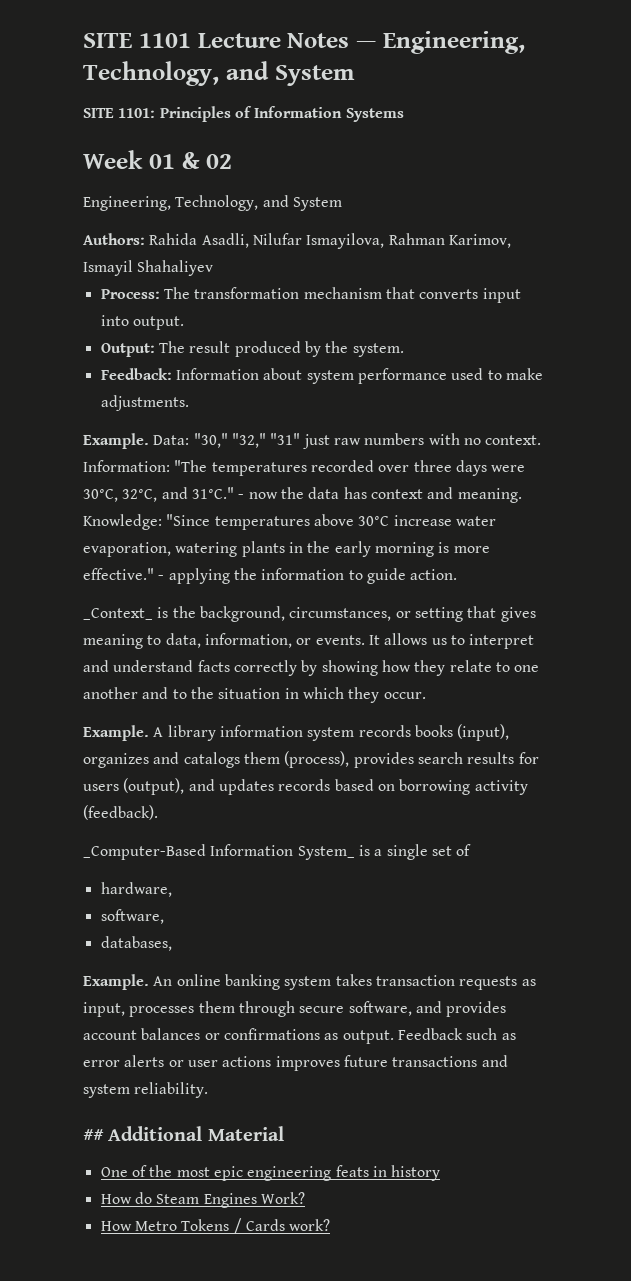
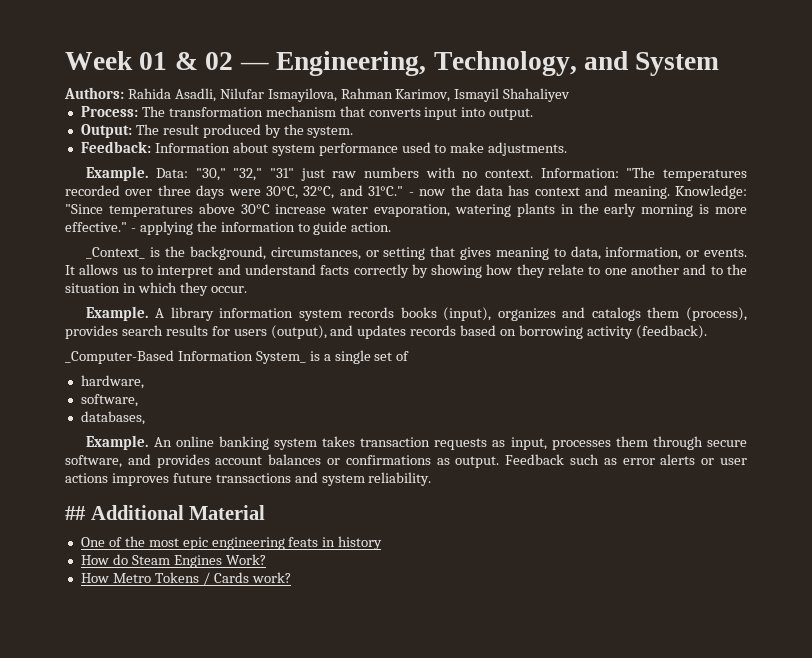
[83,31,525,54] [83,61,355,86] [83,106,404,122] SITE 1101 Lecture Notes — Engineering, Technology, and System // SITE 1101: Principles of Information Systems // -> (65, 60) none
(233, 161) // -> [239,62,269,70] —

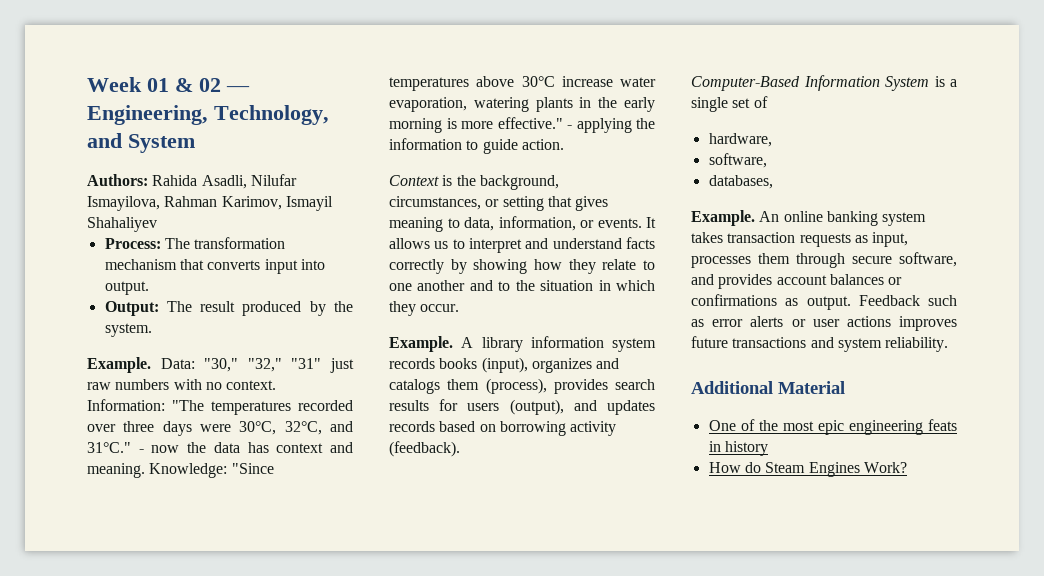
[80,141,568,156] // Feedback: Information about system performance used to make adjustments. -> (152, 330) none
[86,247,146,259] _Context_ -> [389,175,439,186] Context
[65,350,306,364] _Computer-Based Information System_ -> [691,75,929,91] Computer-Based Information System
[65,506,85,520] ## -> (949, 344) none
[80,572,291,585] // How Metro Tokens / Cards work? -> (907, 467) none

